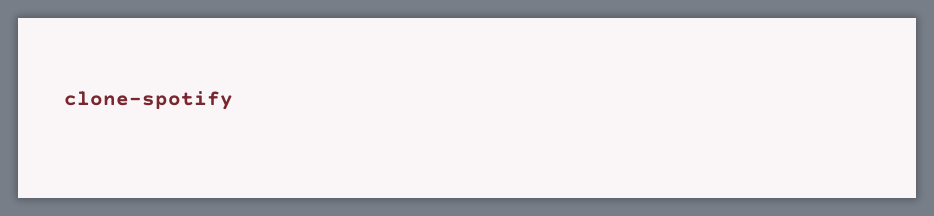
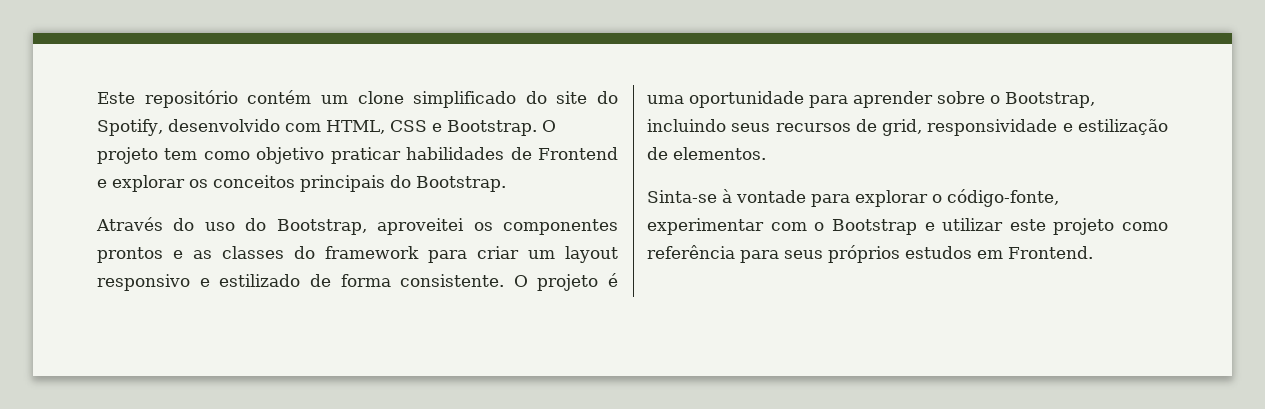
[64,91,233,110] clone-spotify -> [97,90,618,108] [97,119,556,136] [97,147,618,164] [97,175,506,192] [96,217,618,235] [97,246,618,263] [97,273,618,291] [647,91,1095,108] [647,119,1168,136] [647,147,766,160] [647,189,1059,207] [647,218,1168,235] [647,245,1093,263] Este repositório contém um clone simplificado do site do Spotify, desenvolvido com HTML, CSS e Bootstrap. O projeto tem como objetivo praticar habilidades de Frontend e explorar os conceitos principais do Bootstrap. // Através do uso do Bootstrap, aproveitei os componentes prontos e as classes do framework para criar um layout responsivo e estilizado de forma consistente. O projeto é uma oportunidade para aprender sobre o Bootstrap, incluindo seus recursos de grid, responsividade e estilização de elementos. // Sinta-se à vontade para explorar o código-fonte, experimentar com o Bootstrap e utilizar este projeto como referência para seus próprios estudos em Frontend.

